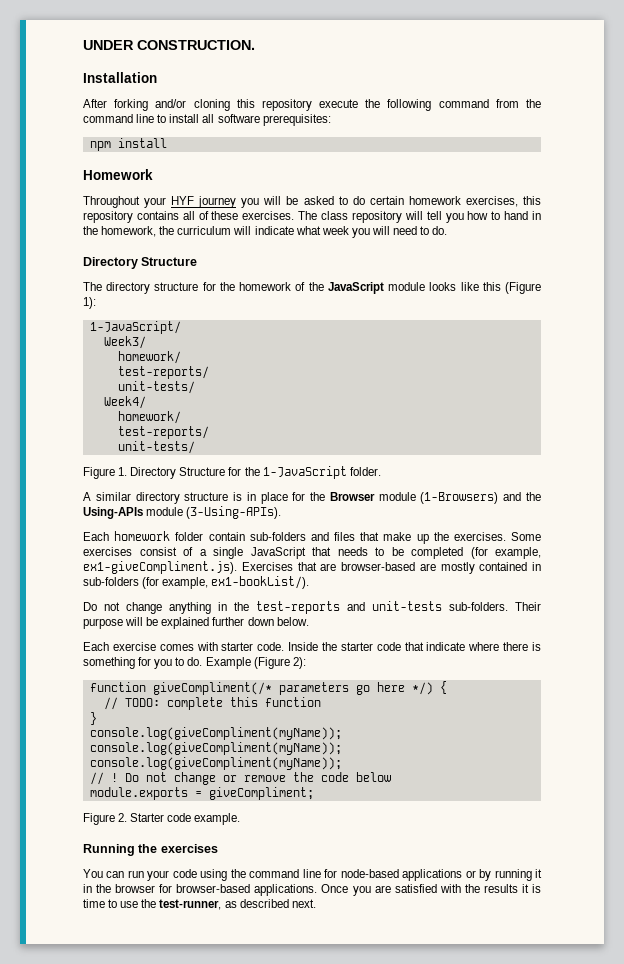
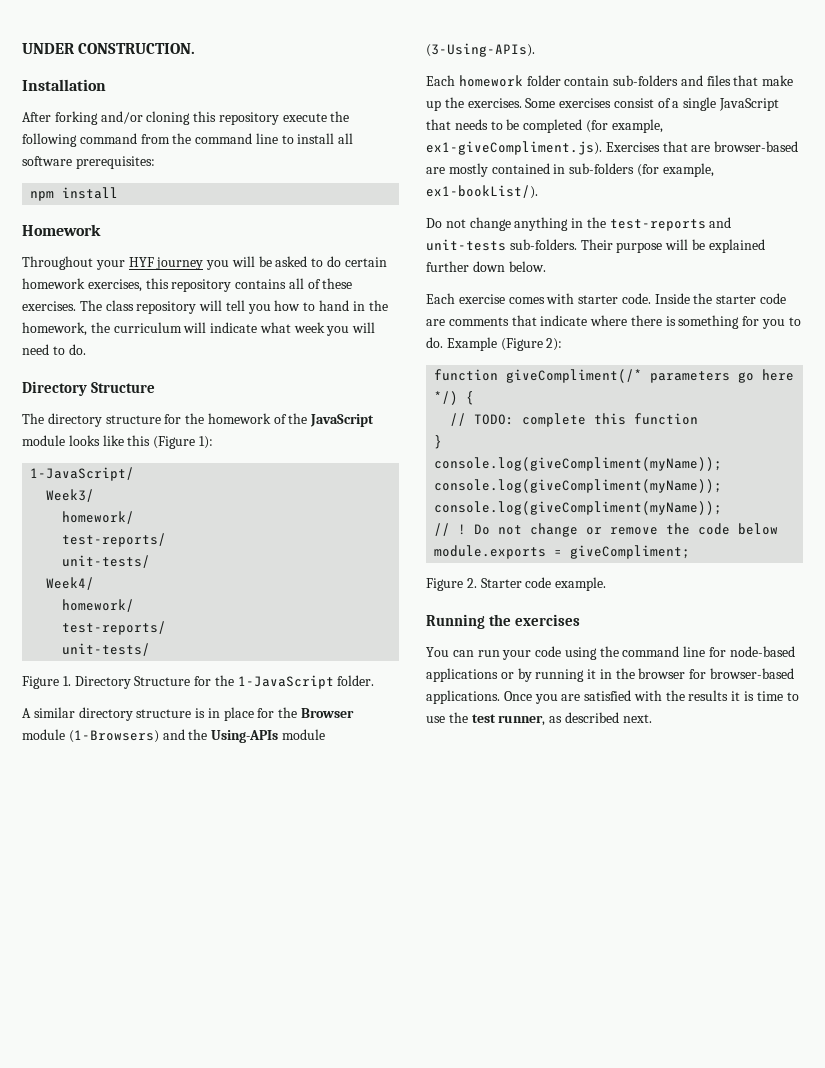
(401, 646) none -> [426,317,509,326] are comments
[159,899,222,910] test-runner, -> [471,714,546,726] test runner,

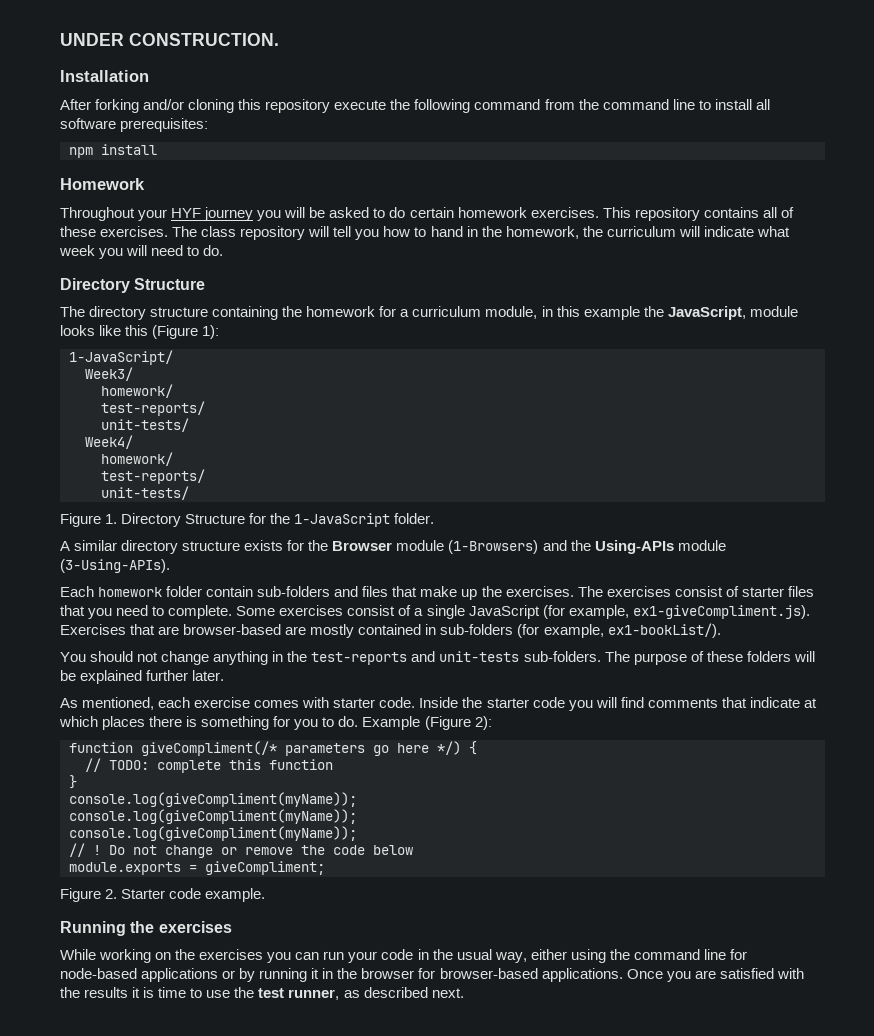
[87,278,169,292] exercises, this -> [530,207,631,218] exercises. This
[164,414,182,424] for -> [212,306,279,320] containing
[273,413,375,427] of the JavaScript -> [379,306,746,320] for a curriculum module, in this example the JavaScript,
[195,707,254,721] is in place -> [244,540,284,551] exists
(522, 103) none -> [577,586,814,597] [60,605,233,619] The exercises consist of starter files that you need to complete.
[426,119,583,133] that needs to be completed -> (540, 612) none
[426,218,442,228] Do -> [60,651,134,662] You should
[580,239,765,253] [426,261,546,272] [426,293,455,304] Their purpose will be explained further down below. // Each -> [604,651,815,665] [60,670,225,684] [60,697,191,710] The purpose of these folders will be explained further later. // As mentioned, each
[426,315,628,326] are comments that indicate where -> [568,697,817,711] [59,716,146,730] you will find comments that indicate at which places
[426,646,562,660] You can run your code -> [60,949,567,963] While working on the exercises you can run your code in the usual way, either

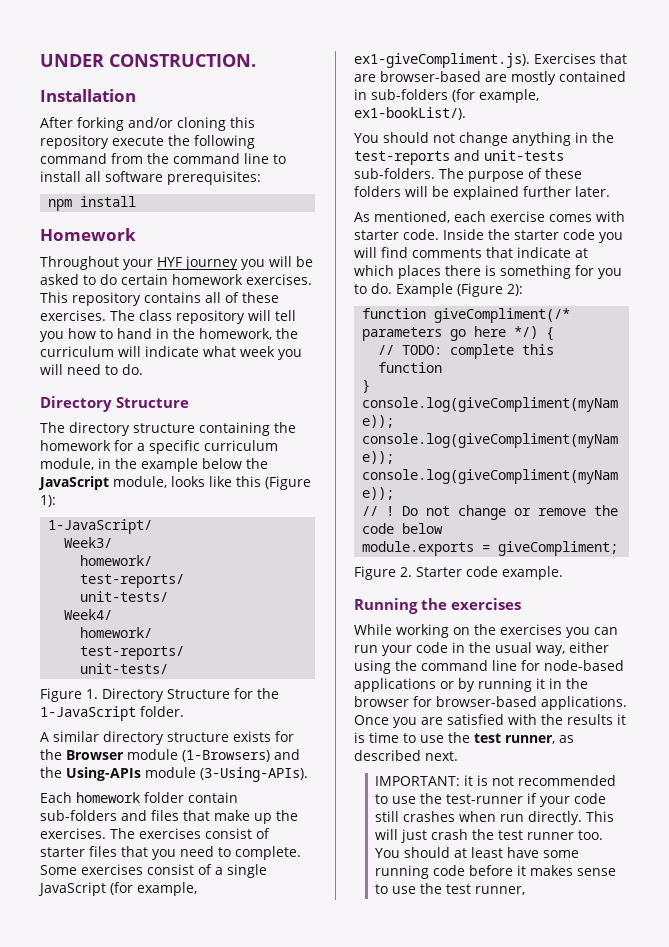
(410, 313) none -> [149,440,200,454] specific
[556,306,798,320] this example the JavaScript, module -> [115,458,268,472] [38,476,167,490] the example below the JavaScript module,
(464, 993) none -> [375,775,617,786] [375,793,607,807] [375,811,615,825] [375,829,604,843] [375,847,580,858] [375,865,617,879] [375,883,526,895] // IMPORTANT: it is not recommended to use the test-runner if your code still crashes when run directly. This will just crash the test runner too. You should at least have some running code before it makes sense to use the test runner,

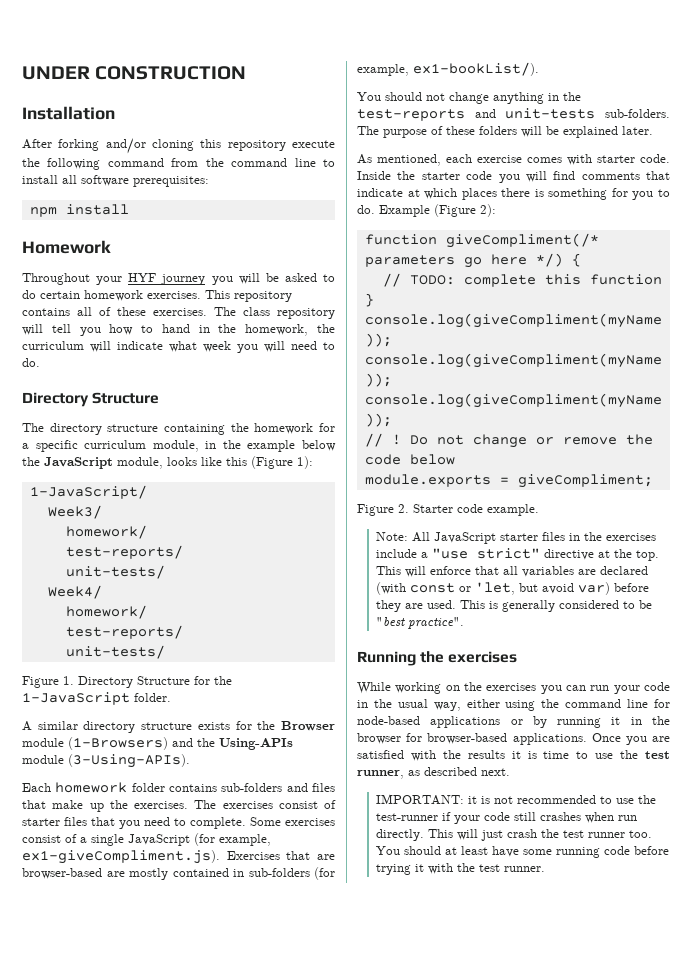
[109,54,256,67] CONSTRUCTION. -> [95,66,247,80] CONSTRUCTION
[188,792,238,803] contain -> [169,784,218,792] contains
[523,186,571,197] further -> (618, 132) none
(563, 573) none -> [375,532,656,544] [375,548,659,561] [375,566,648,577] [375,582,649,595] [375,600,652,612] [375,617,464,629] // Note: All JavaScript starter files in the exercises include a "use strict" directive at the top. This will enforce that all variables are declared (with const or 'let, but avoid var) before they are used. This is generally considered to be "best practice".
[517,865,617,876] [375,883,526,895] it makes sense to use the test runner, -> [375,863,545,875] trying it with the test runner.

